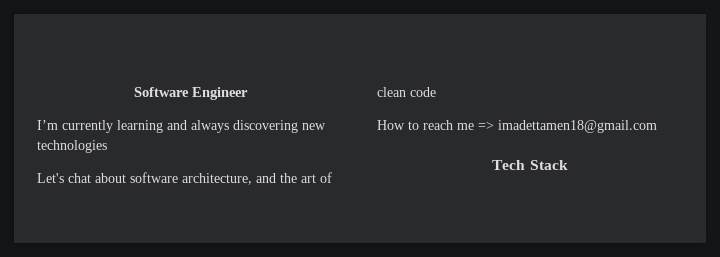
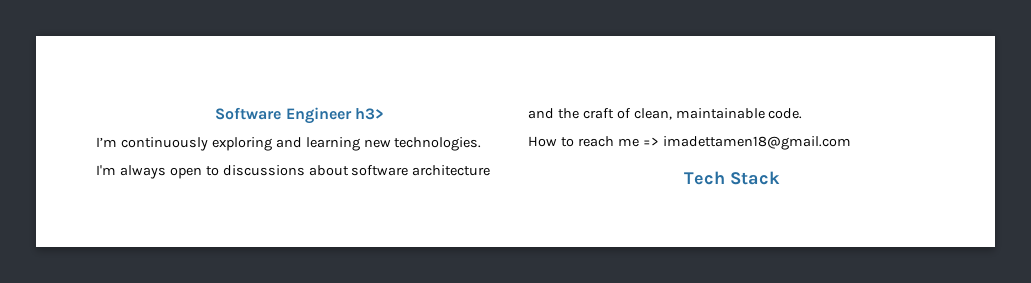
[37,120,326,133] [37,140,107,153] [37,173,91,183] // I’m currently learning and always discovering new technologies // Let's chat -> [354,108,384,120] [96,137,482,151] [96,165,305,179] h3> // I’m continuously exploring and learning new technologies. // I'm always open to discussions
[182,173,252,185] architecture, -> [412,165,491,176] architecture
[301,172,332,183] [377,87,436,97] art of clean code -> [582,108,803,120] craft of clean, maintainable code.

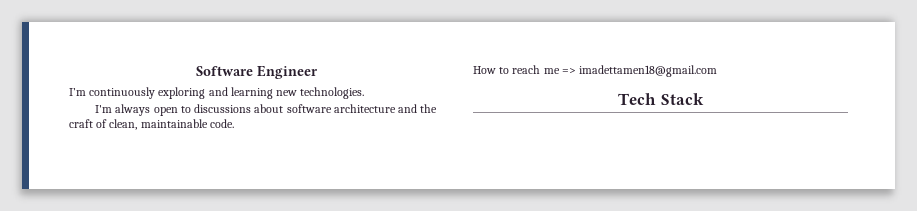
[354,108,384,120] h3> -> (318, 72) none

